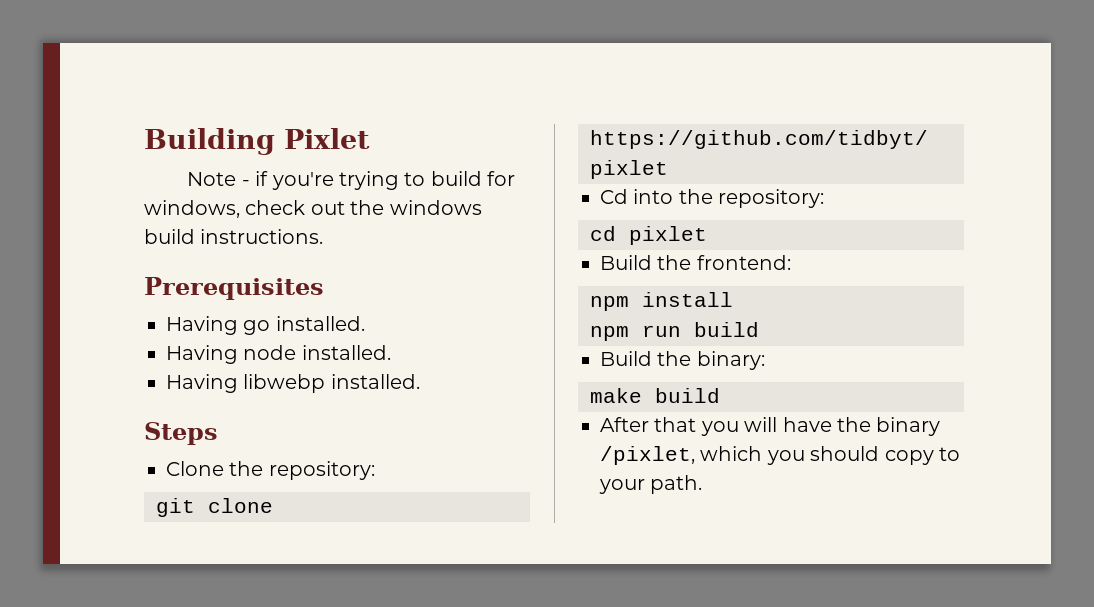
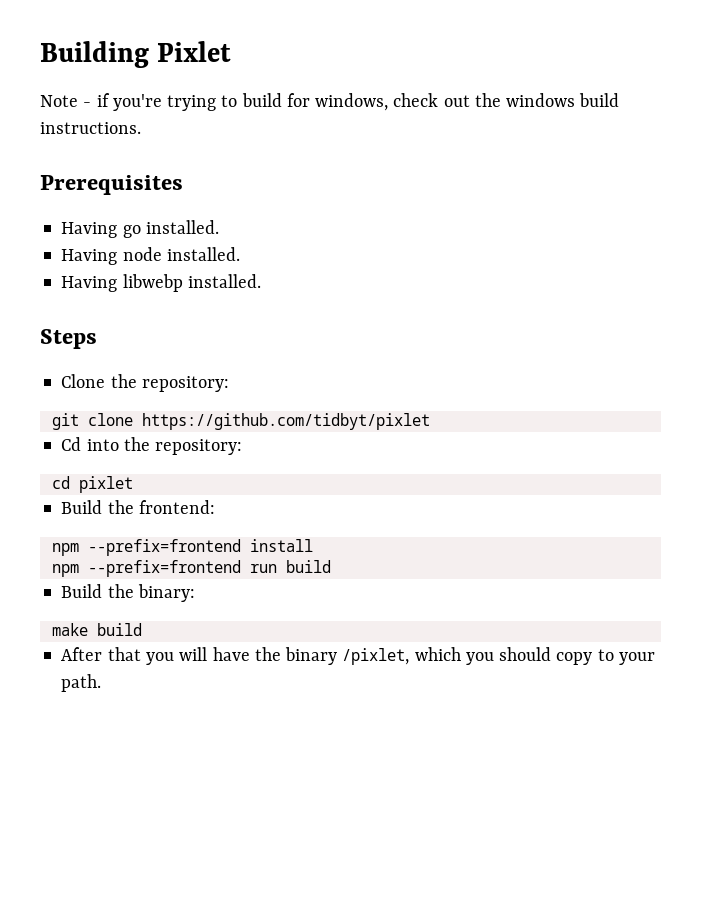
(629, 303) none -> [87,539,241,556] --prefix=frontend
(629, 333) none -> [87,560,241,577] --prefix=frontend

